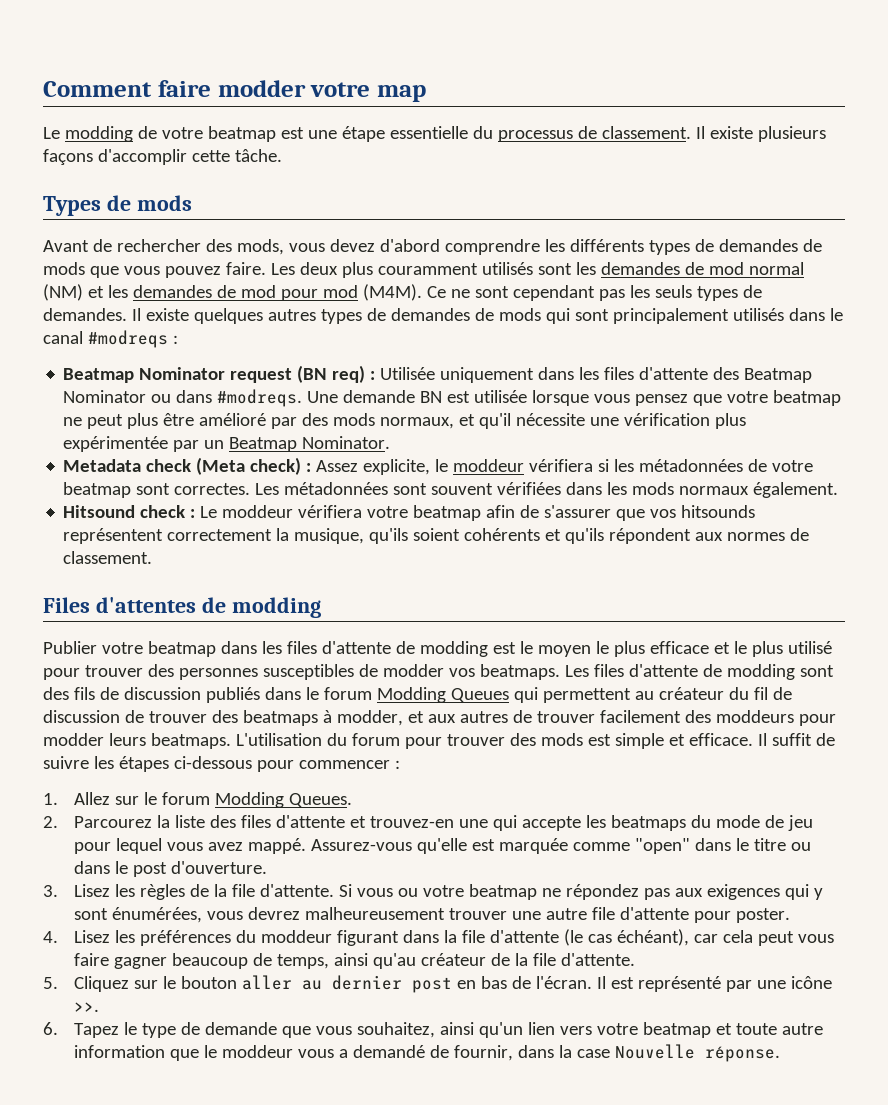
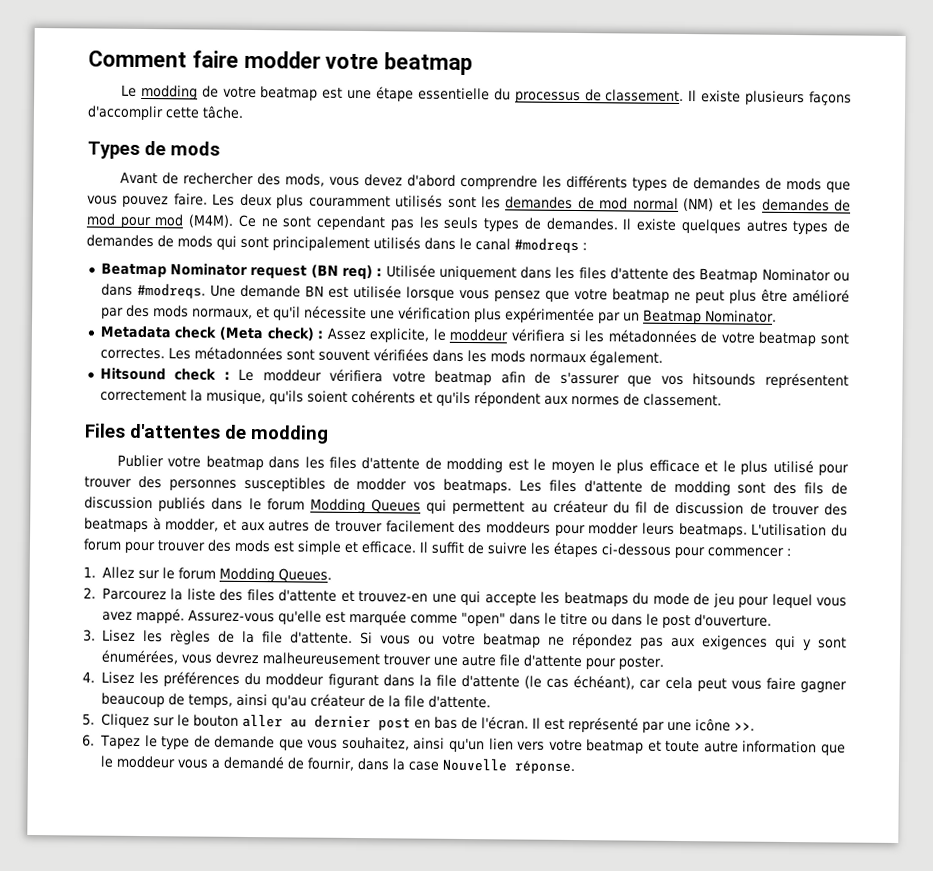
[377,85,426,102] map -> [384,52,474,76] beatmap

